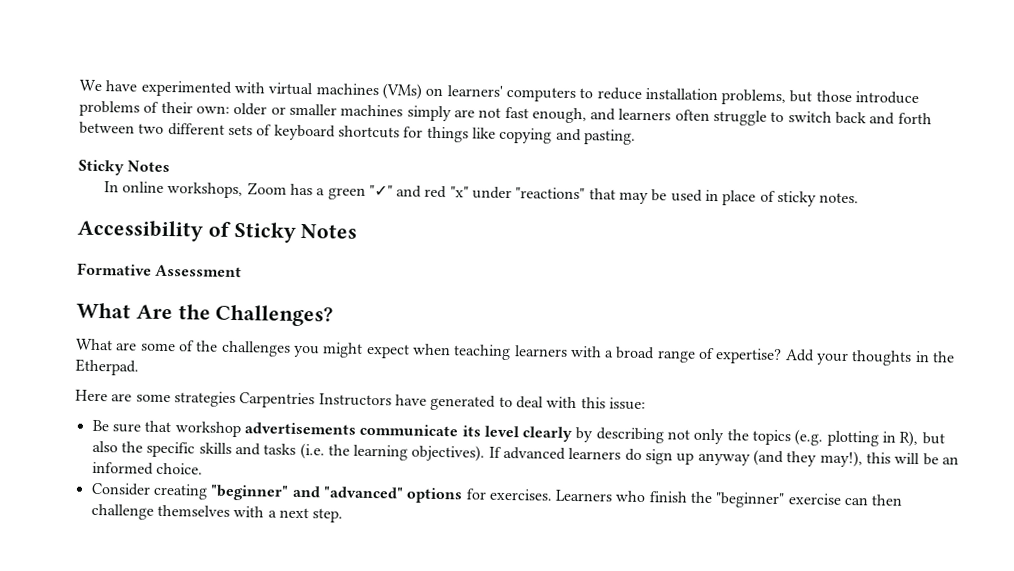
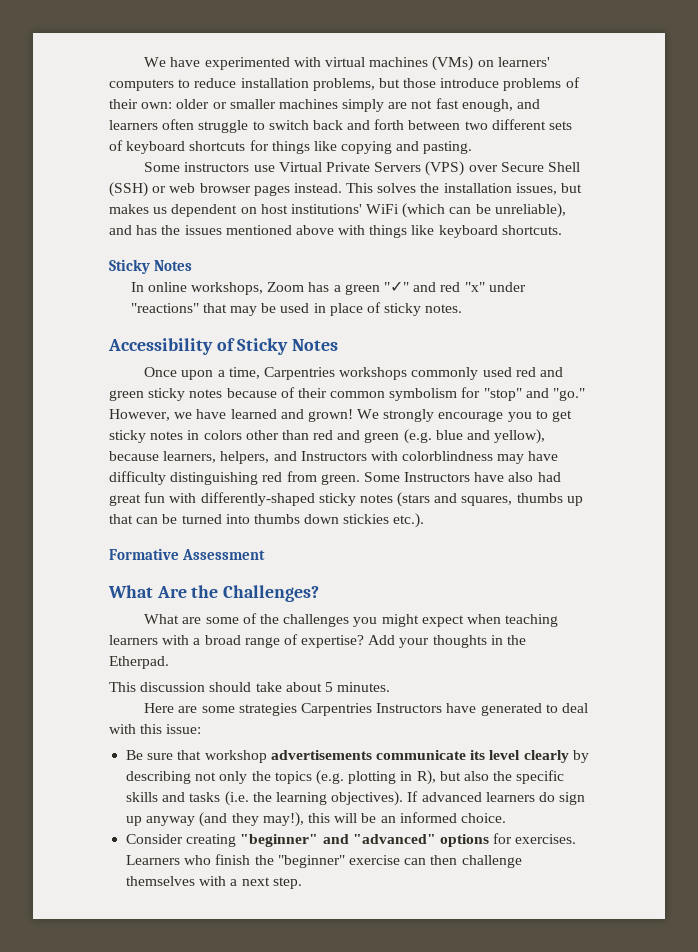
(636, 137) none -> [144,161,580,176] [109,182,583,197] [109,203,566,218] [109,225,562,238] // Some instructors use Virtual Private Servers (VPS) over Secure Shell (SSH) or web browser pages instead. This solves the installation issues, but makes us dependent on host institutions' WiFi (which can be unreliable), and has the issues mentioned above with things like keyboard shortcuts.
(358, 231) none -> [144,367,563,380] [109,387,586,401] [109,409,573,422] [109,429,546,444] [109,451,559,464] [109,471,561,485] [109,492,583,507] [109,513,425,528] // Once upon a time, Carpentries workshops commonly used red and green sticky notes because of their common symbolism for "stop" and "go." However, we have learned and grown! We strongly encourage you to get sticky notes in colors other than red and green (e.g. blue and yellow), because learners, helpers, and Instructors with colorblindness may have difficulty distinguishing red from green. Some Instructors have also had great fun with differently-shaped sticky notes (stars and squares, thumbs up that can be turned into thumbs down stickies etc.).
(139, 367) none -> [109,682,391,692] // This discussion should take about 5 minutes.

